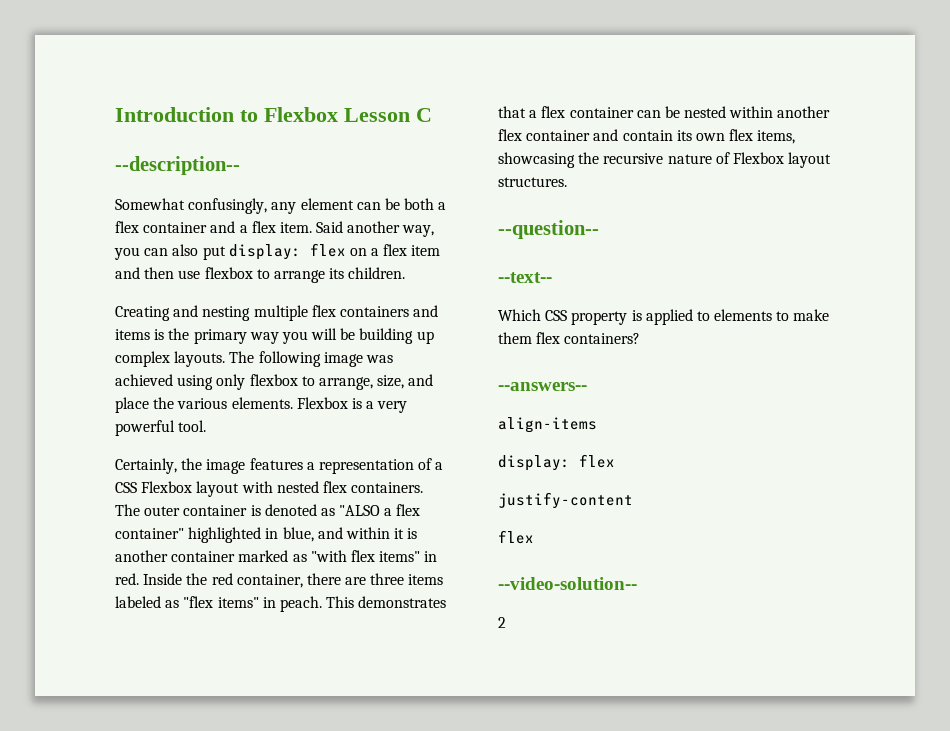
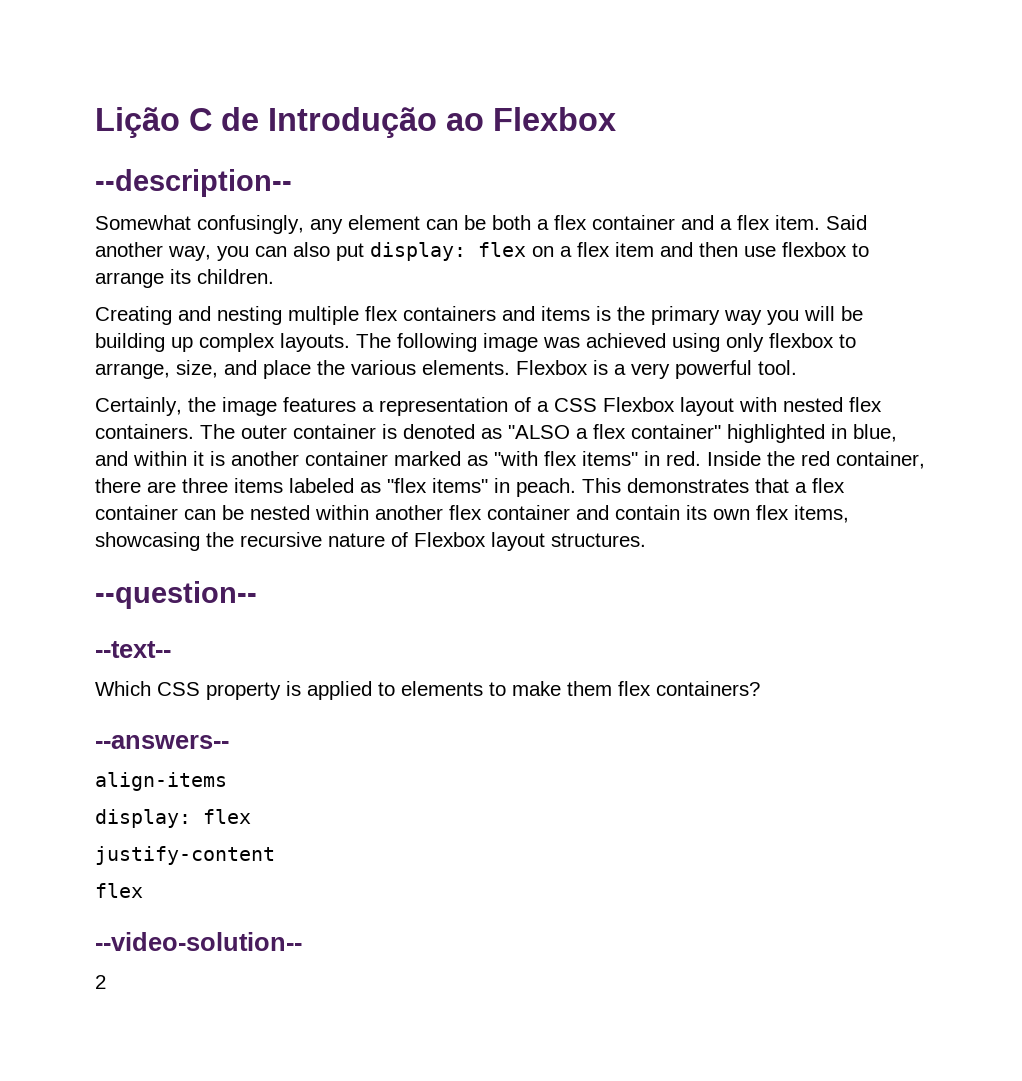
[115,107,432,122] Introduction to Flexbox Lesson C -> [95,107,616,138] Lição C de Introdução ao Flexbox

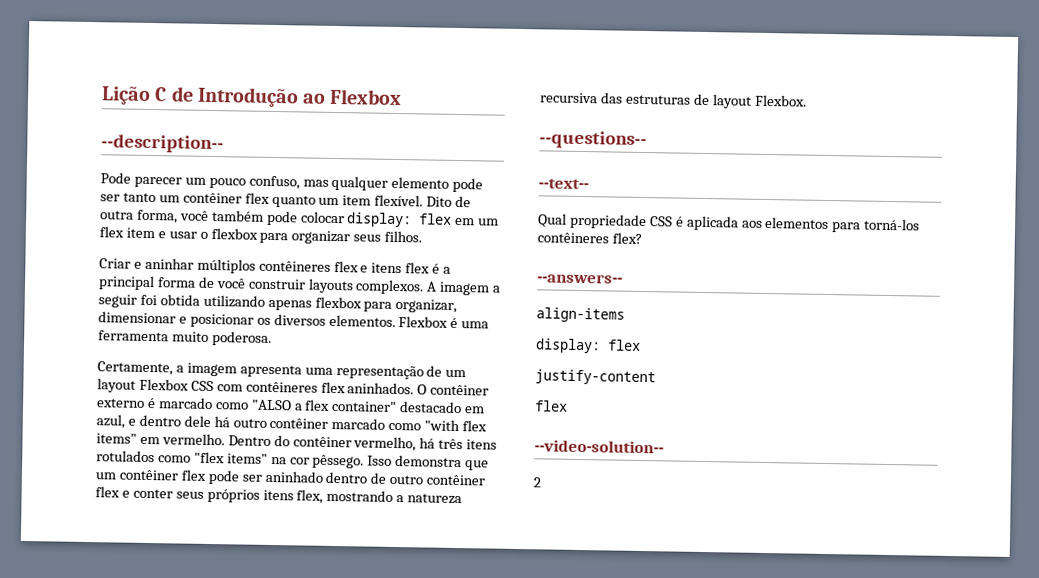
[95,215,867,234] [95,242,869,261] [95,269,274,288] [95,306,863,325] [95,333,856,352] [95,360,797,379] [95,397,882,416] [95,424,897,443] [95,451,925,469] [95,478,845,497] [95,505,849,523] [95,532,646,551] [95,581,257,609] [95,641,171,658] [95,681,760,700] Somewhat confusingly, any element can be both a flex container and a flex item. Said another way, you can also put display: flex on a flex item and then use flexbox to arrange its children. // Creating and nesting multiple flex containers and items is the primary way you will be building up complex layouts. The following image was achieved using only flexbox to arrange, size, and place the various elements. Flexbox is a very powerful tool. // Certainly, the image features a representation of a CSS Flexbox layout with nested flex containers. The outer container is denoted as "ALSO a flex container" highlighted in blue, and within it is another container marked as "with flex items" in red. Inside the red container, there are three items labeled as "flex items" in peach. This demonstrates that a flex container can be nested within another flex container and contain its own flex items, showcasing the recursive nature of Flexbox layout structures. // --question-- // --text-- // Which CSS property is applied to elements to make them flex containers? -> [100,172,484,193] [100,192,472,208] [100,209,500,228] [99,226,423,245] [99,257,452,274] [98,275,502,296] [98,294,458,313] [98,311,490,329] [98,330,272,346] [97,361,467,380] [97,378,490,396] [97,397,486,414] [96,414,488,432] [96,433,498,452] [96,450,490,471] [95,469,486,486] [95,486,463,505] [540,92,807,109] [539,130,647,150] [538,178,589,190] [538,213,921,233] [537,232,642,244] Pode parecer um pouco confuso, mas qualquer elemento pode ser tanto um contêiner flex quanto um item flexível. Dito de outra forma, você também pode colocar display: flex em um flex item e usar o flexbox para organizar seus filhos. // Criar e aninhar múltiplos contêineres flex e itens flex é a principal forma de você construir layouts complexos. A imagem a seguir foi obtida utilizando apenas flexbox para organizar, dimensionar e posicionar os diversos elementos. Flexbox é uma ferramenta muito poderosa. // Certamente, a imagem apresenta uma representação de um layout Flexbox CSS com contêineres flex aninhados. O contêiner externo é marcado como "ALSO a flex container" destacado em azul, e dentro dele há outro contêiner marcado como "with flex items" em vermelho. Dentro do contêiner vermelho, há três itens rotulados como "flex items" na cor pêssego. Isso demonstra que um contêiner flex pode ser aninhado dentro de outro contêiner flex e conter seus próprios itens flex, mostrando a natureza recursiva das estruturas de layout Flexbox. // --questions-- // --text-- // Qual propriedade CSS é aplicada aos elementos para torná-los contêineres flex?

